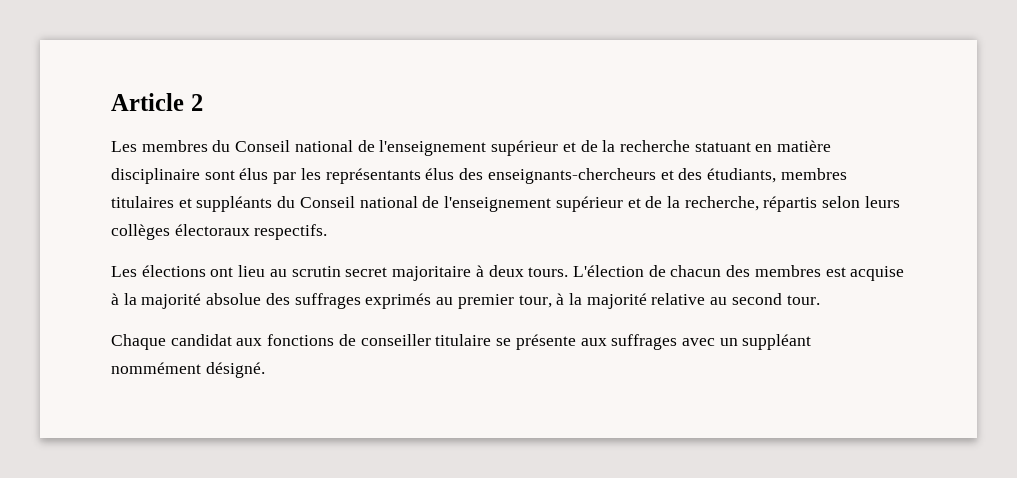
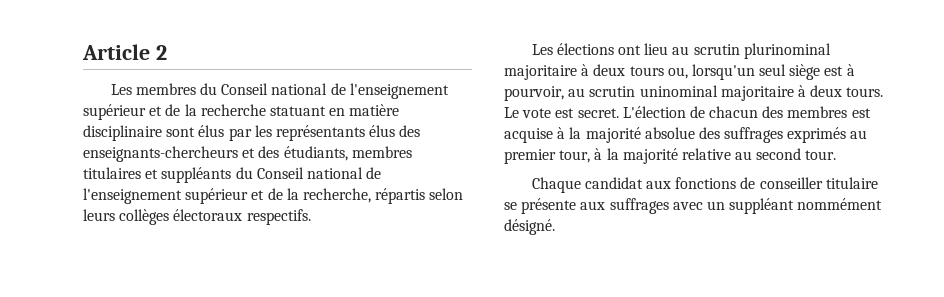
[345,265,569,281] secret majoritaire à deux tours. -> [743,43,831,59] [504,64,855,80] [504,85,884,101] [504,107,619,118] plurinominal majoritaire à deux tours ou, lorsqu'un seul siège est à pourvoir, au scrutin uninominal majoritaire à deux tours. Le vote est secret.

